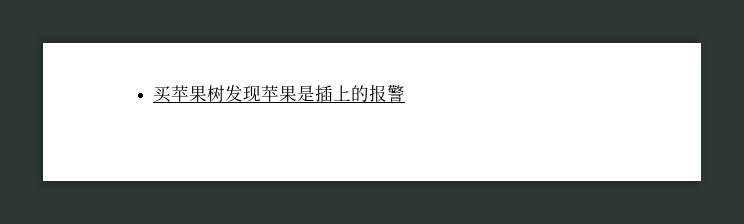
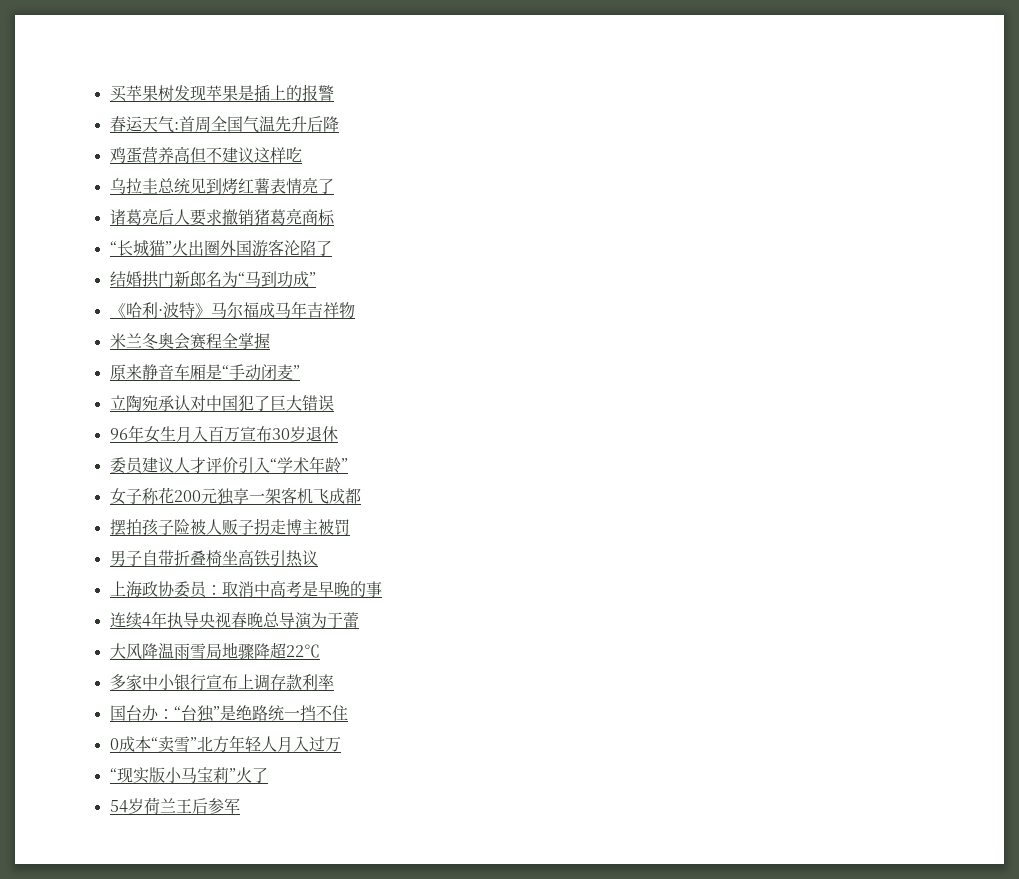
(406, 93) none -> [109,116,339,133] [109,146,302,164] [109,177,334,195] [109,208,335,226] [109,239,332,257] [109,271,316,288] [109,301,355,319] [109,332,270,350] [109,364,300,381] [109,395,334,411] [109,425,338,443] [109,456,348,474] [109,487,361,505] [109,518,350,536] [109,549,318,567] [109,580,382,598] [109,611,359,629] [109,642,320,660] [109,674,334,691] [109,705,348,722] [109,735,341,753] [109,767,268,784] [109,797,240,814] // 春运天气:首周全国气温先升后降 // 鸡蛋营养高但不建议这样吃 // 乌拉圭总统见到烤红薯表情亮了 // 诸葛亮后人要求撤销猪葛亮商标 // “长城猫”火出圈外国游客沦陷了 // 结婚拱门新郎名为“马到功成” // 《哈利·波特》马尔福成马年吉祥物 // 米兰冬奥会赛程全掌握 // 原来静音车厢是“手动闭麦” // 立陶宛承认对中国犯了巨大错误 // 96年女生月入百万宣布30岁退休 // 委员建议人才评价引入“学术年龄” // 女子称花200元独享一架客机飞成都 // 摆拍孩子险被人贩子拐走博主被罚 // 男子自带折叠椅坐高铁引热议 // 上海政协委员：取消中高考是早晚的事 // 连续4年执导央视春晚总导演为于蕾 // 大风降温雨雪局地骤降超22℃ // 多家中小银行宣布上调存款利率 // 国台办：“台独”是绝路统一挡不住 // 0成本“卖雪”北方年轻人月入过万 // “现实版小马宝莉”火了 // 54岁荷兰王后参军

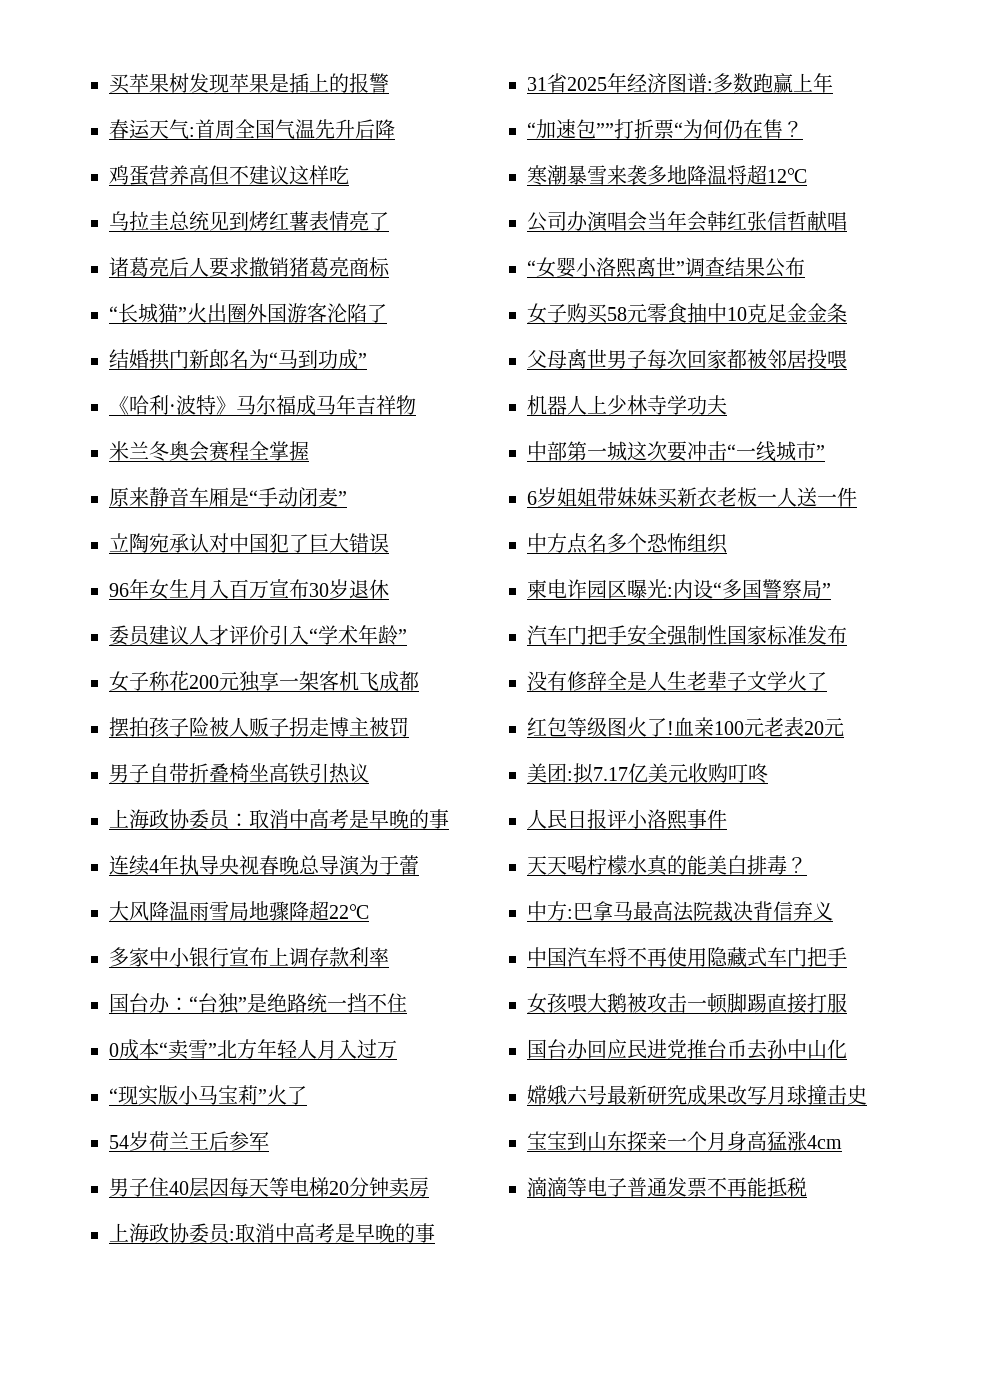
(240, 806) none -> [109,1177,429,1198] [109,1223,435,1244] [527,73,833,93] [527,119,803,139] [527,165,807,186] [527,211,847,232] [527,257,805,278] [527,303,847,324] [527,349,847,369] [527,395,727,415] [527,441,825,462] [527,487,857,508] [527,533,728,554] [527,579,831,599] [527,625,847,646] [527,671,827,691] [527,717,844,737] [527,763,768,784] [527,809,727,830] [527,855,807,876] [527,901,833,922] [527,947,847,968] [527,993,847,1014] [527,1039,847,1060] [527,1085,867,1106] [527,1131,842,1151] [527,1177,807,1197] // 男子住40层因每天等电梯20分钟卖房 // 上海政协委员:取消中高考是早晚的事 // 31省2025年经济图谱:多数跑赢上年 // “加速包””打折票“为何仍在售？ // 寒潮暴雪来袭多地降温将超12℃ // 公司办演唱会当年会韩红张信哲献唱 // “女婴小洛熙离世”调查结果公布 // 女子购买58元零食抽中10克足金金条 // 父母离世男子每次回家都被邻居投喂 // 机器人上少林寺学功夫 // 中部第一城这次要冲击“一线城市” // 6岁姐姐带妹妹买新衣老板一人送一件 // 中方点名多个恐怖组织 // 柬电诈园区曝光:内设“多国警察局” // 汽车门把手安全强制性国家标准发布 // 没有修辞全是人生老辈子文学火了 // 红包等级图火了!血亲100元老表20元 // 美团:拟7.17亿美元收购叮咚 // 人民日报评小洛熙事件 // 天天喝柠檬水真的能美白排毒？ // 中方:巴拿马最高法院裁决背信弃义 // 中国汽车将不再使用隐藏式车门把手 // 女孩喂大鹅被攻击一顿脚踢直接打服 // 国台办回应民进党推台币去孙中山化 // 嫦娥六号最新研究成果改写月球撞击史 // 宝宝到山东探亲一个月身高猛涨4cm // 滴滴等电子普通发票不再能抵税

